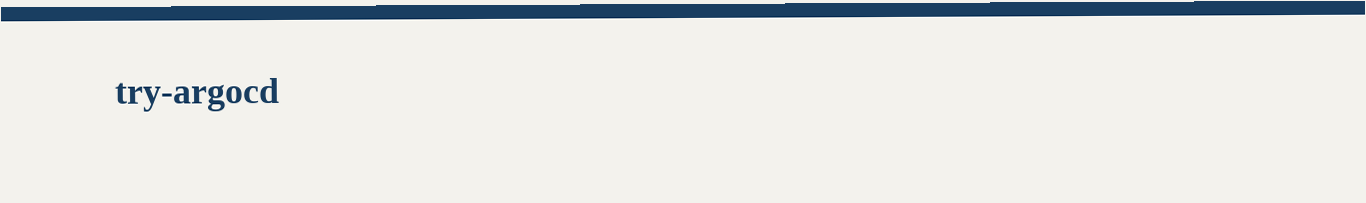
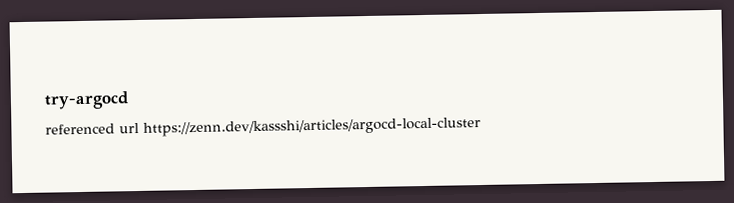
(280, 94) none -> [45,117,481,137] // referenced url https://zenn.dev/kassshi/articles/argocd-local-cluster

